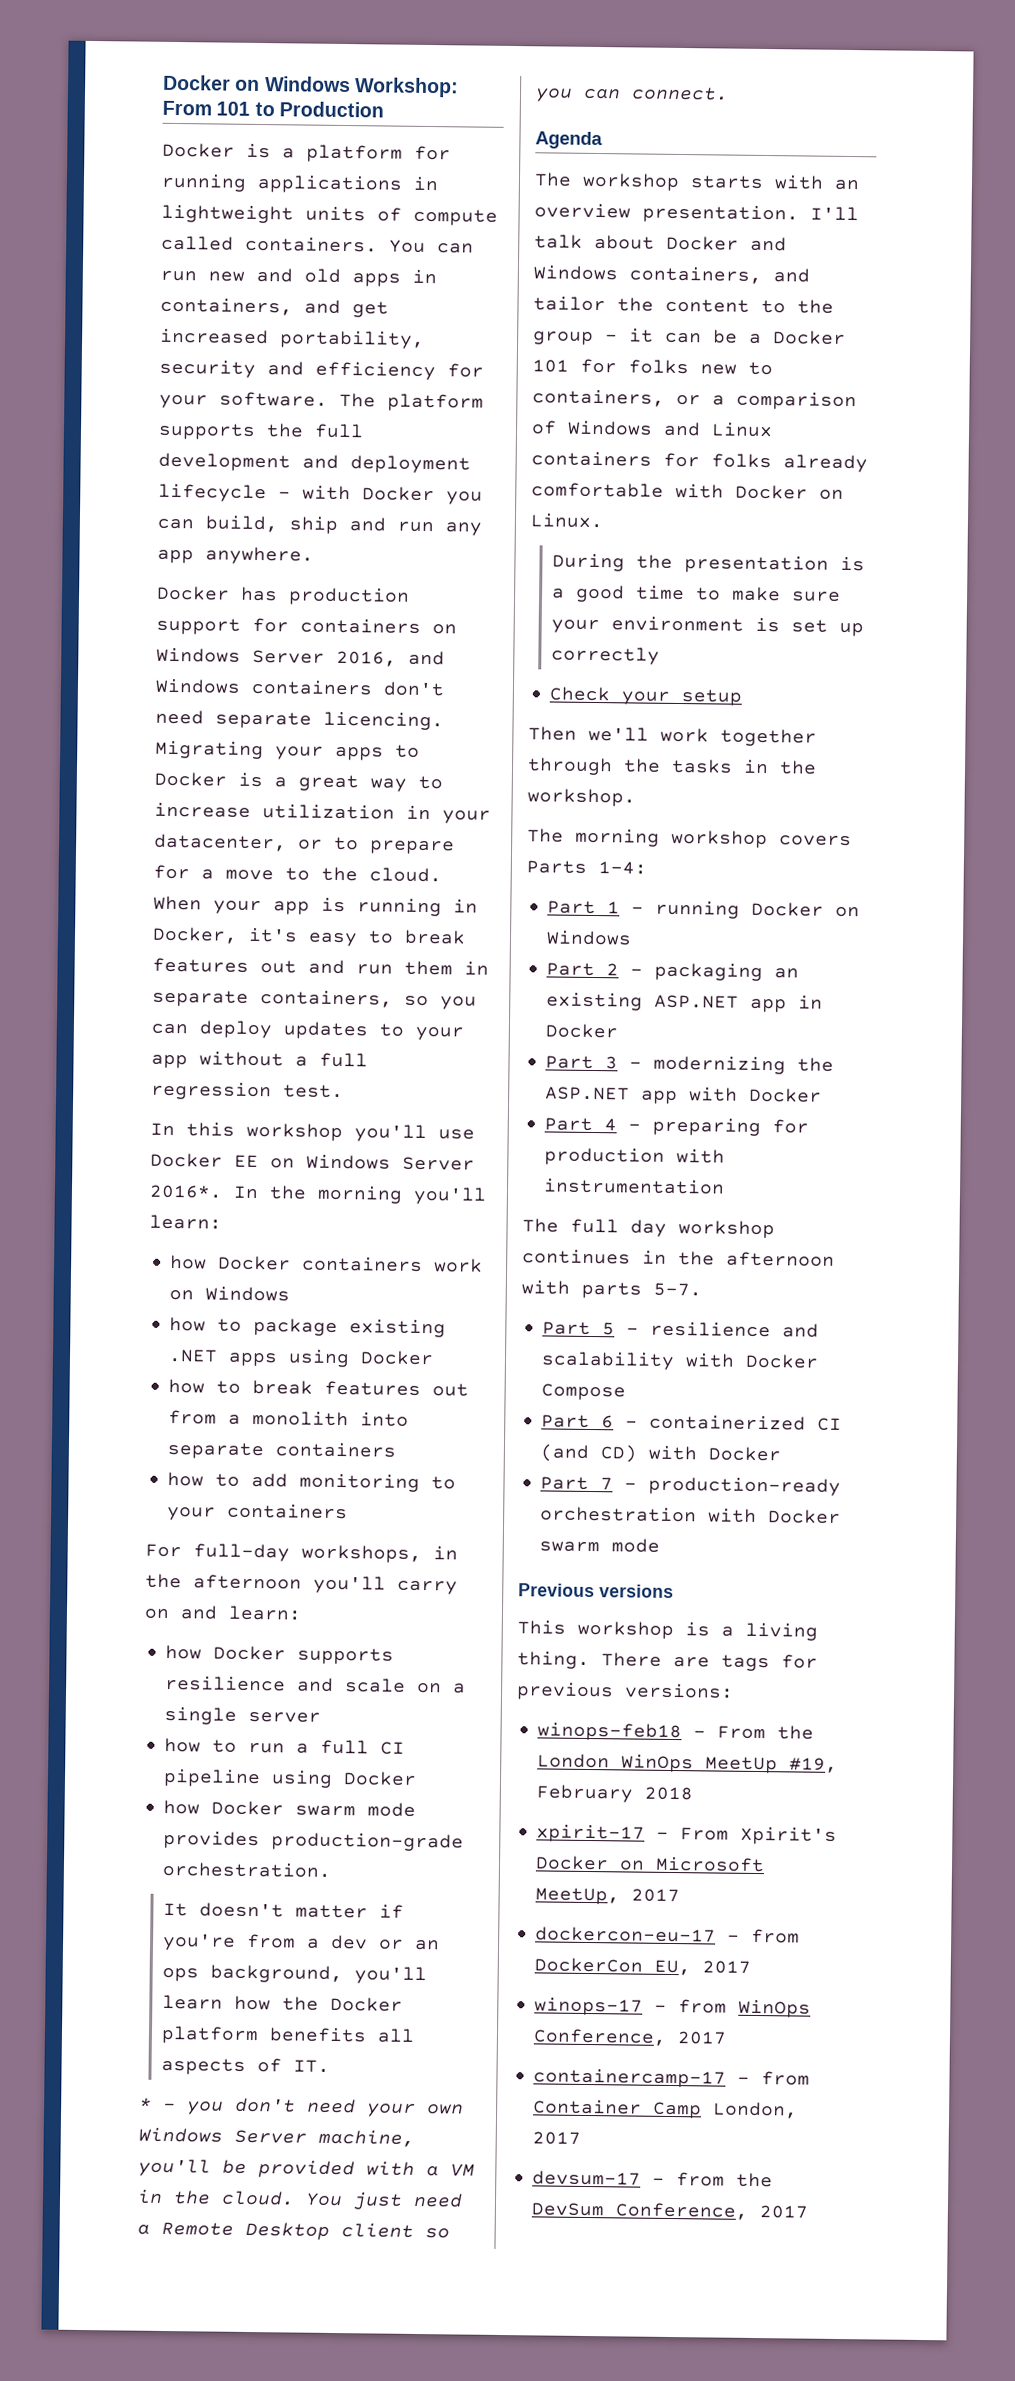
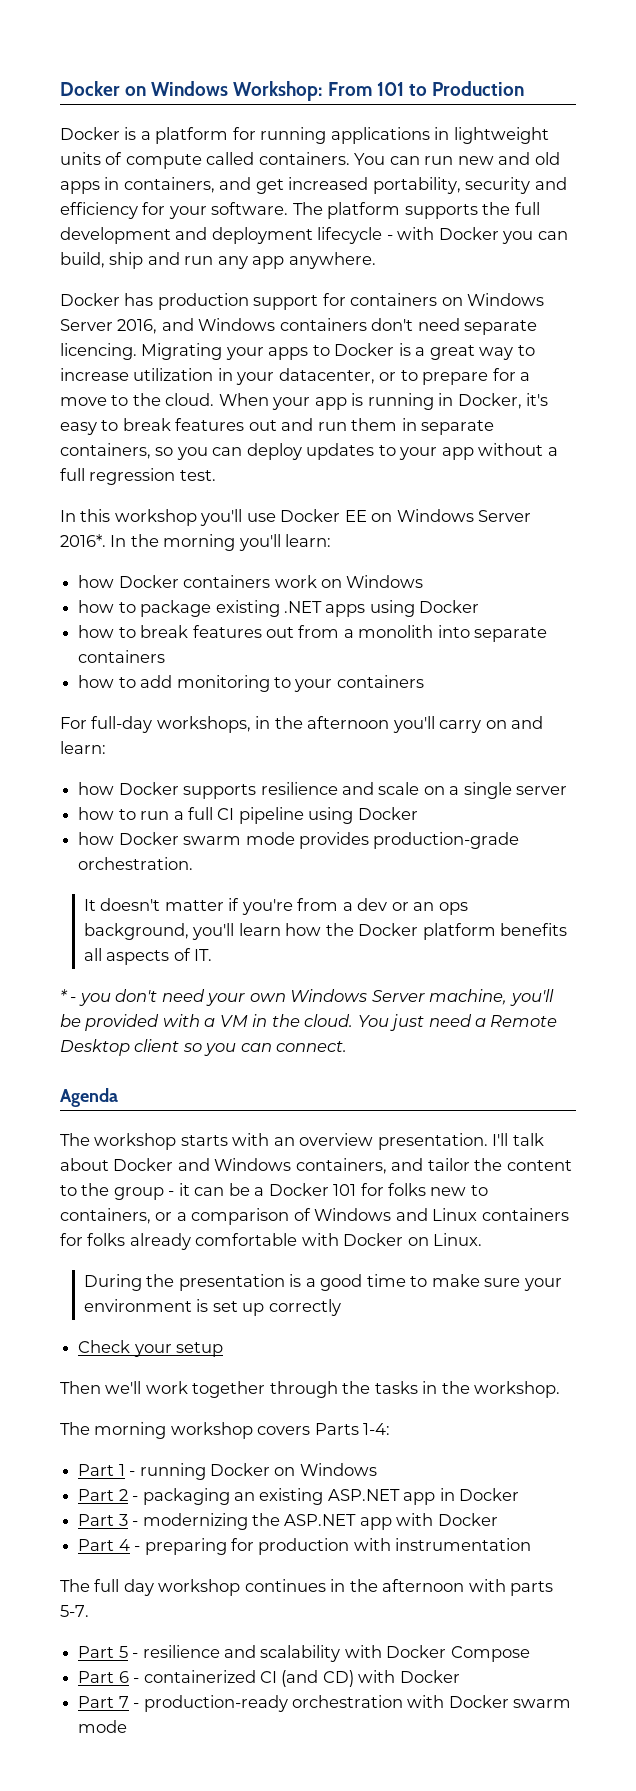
[518,1583,674,1598] [517,1620,818,1641] [517,1651,818,1672] [516,1682,734,1701] [537,1722,815,1742] [537,1753,839,1774] [536,1784,694,1803] [536,1824,838,1845] [535,1855,766,1873] [535,1887,681,1905] [535,1926,801,1944] [534,1957,752,1976] [534,1997,812,2018] [533,2028,728,2046] [533,2068,811,2088] [533,2099,799,2119] [532,2131,582,2145] [532,2170,774,2188] [531,2202,809,2220] // Previous versions // This workshop is a living thing. There are tags for previous versions: // winops-feb18 - From the London WinOps MeetUp #19, February 2018 // xpirit-17 - From Xpirit's Docker on Microsoft MeetUp, 2017 // dockercon-eu-17 - from DockerCon EU, 2017 // winops-17 - from WinOps Conference, 2017 // containercamp-17 - from Container Camp London, 2017 // devsum-17 - from the DevSum Conference, 2017 -> (128, 1726) none

